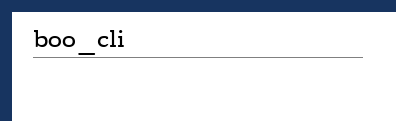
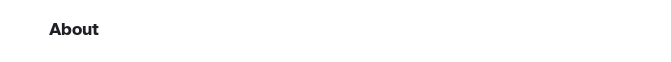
[33,30,125,55] boo_cli -> [49,23,99,35] About

